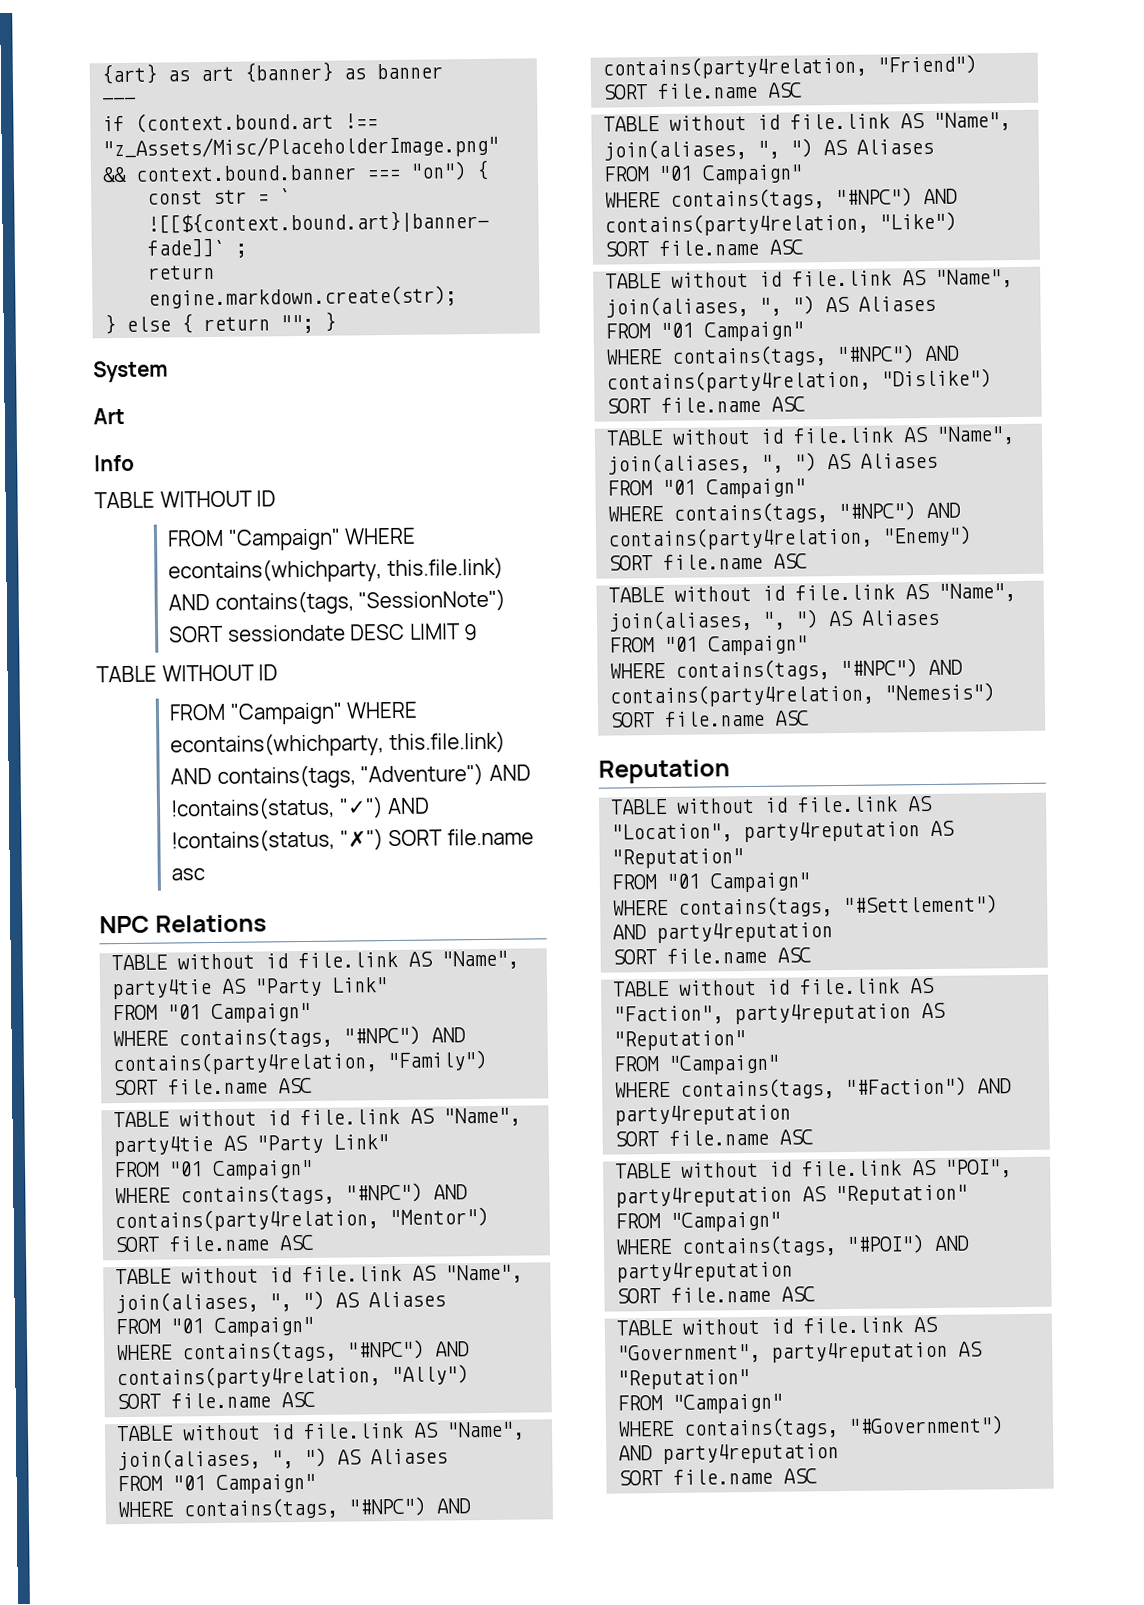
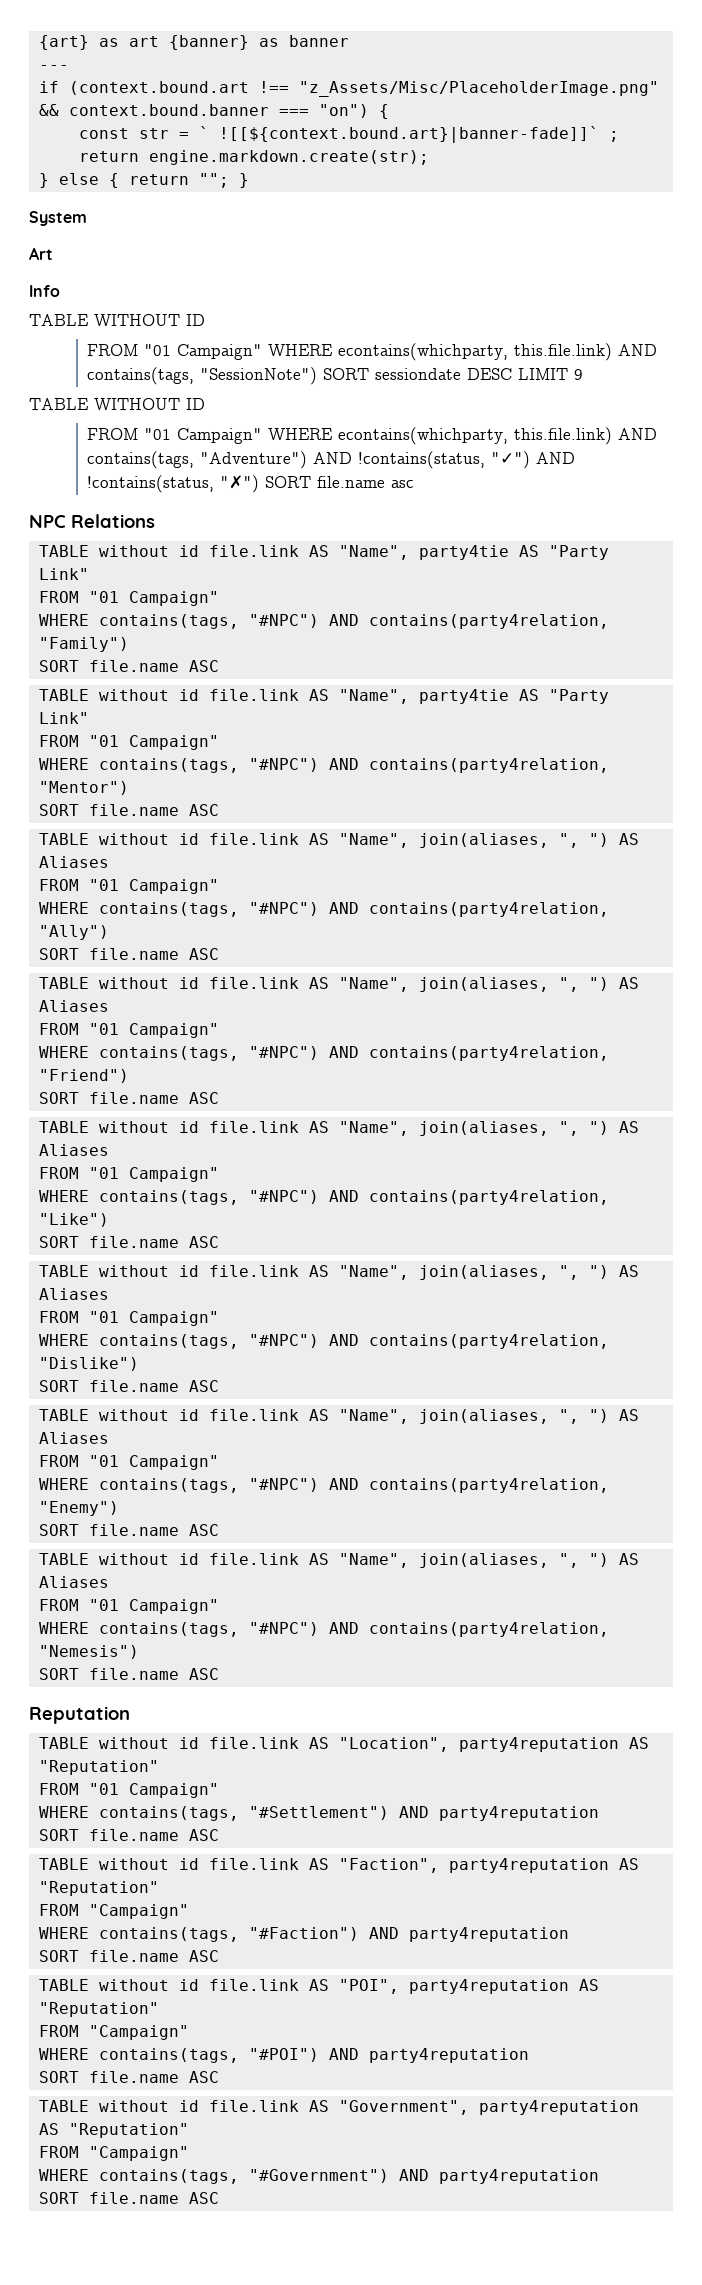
[227,528,341,551] "Campaign" -> [144,344,263,360] "01 Campaign"
[229,702,343,725] "Campaign" -> [144,428,263,444] "01 Campaign"

